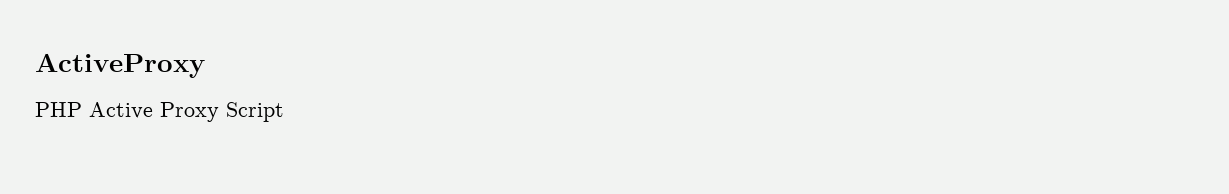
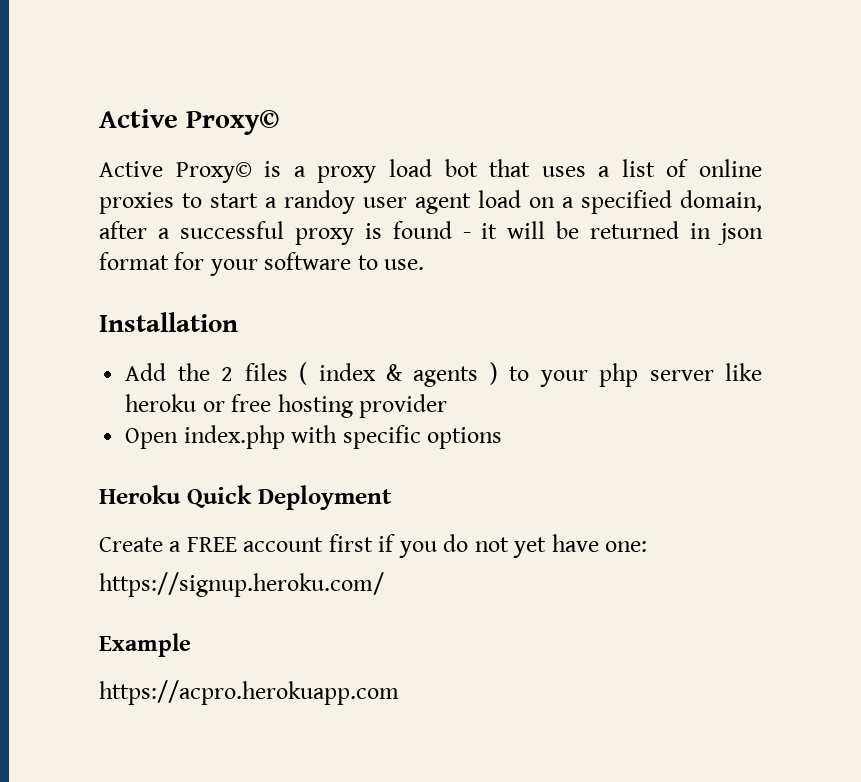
[35,53,205,78] [35,102,284,122] ActiveProxy // PHP Active Proxy Script -> [99,109,280,135] [99,159,762,183] [99,190,762,214] [99,221,763,245] [99,252,425,276] [99,312,238,332] [125,362,762,387] [125,394,448,418] [125,425,503,449] [99,485,392,510] [99,534,648,558] [99,572,384,597] [99,633,191,657] [99,680,399,705] Active Proxy© // Active Proxy© is a proxy load bot that uses a list of online proxies to start a randoy user agent load on a specified domain, after a successful proxy is found - it will be returned in json format for your software to use. // Installation // Add the 2 files ( index & agents ) to your php server like heroku or free hosting provider // Open index.php with specific options // Heroku Quick Deployment // Create a FREE account first if you do not yet have one: // https://signup.heroku.com/ // Example // https://acpro.herokuapp.com

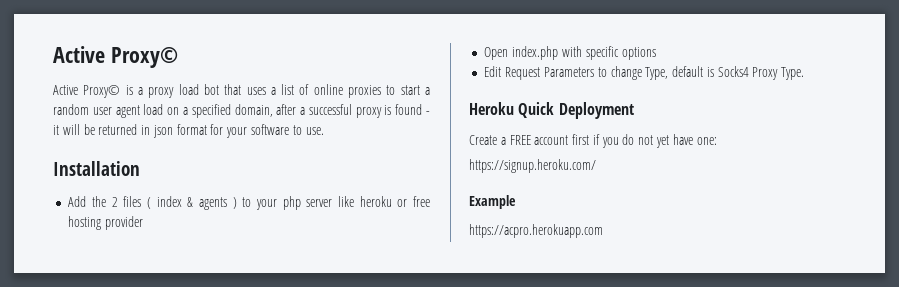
[284,190,355,214] randoy -> [53,104,89,115] random
(503, 438) none -> [484,66,805,80] // Edit Request Parameters to change Type, default is Socks4 Proxy Type.

